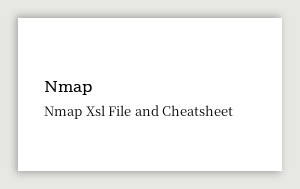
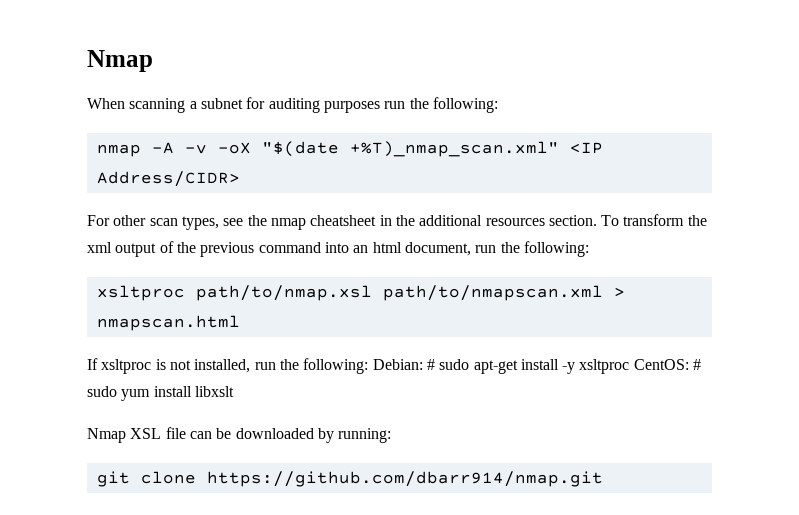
[44,105,234,119] Nmap Xsl File and Cheatsheet -> [87,97,498,113] [96,141,603,157] [96,171,240,187] [87,214,707,230] [87,241,589,257] [96,285,625,301] [96,315,240,331] [87,358,702,374] [87,386,234,401] [87,427,392,443] [96,471,603,487] When scanning a subnet for auditing purposes run the following: // nmap -A -v -oX "$(date +%T)_nmap_scan.xml" <IP Address/CIDR> // For other scan types, see the nmap cheatsheet in the additional resources section. To transform the xml output of the previous command into an html document, run the following: // xsltproc path/to/nmap.xsl path/to/nmapscan.xml > nmapscan.html // If xsltproc is not installed, run the following: Debian: # sudo apt-get install -y xsltproc CentOS: # sudo yum install libxslt // Nmap XSL file can be downloaded by running: // git clone https://github.com/dbarr914/nmap.git

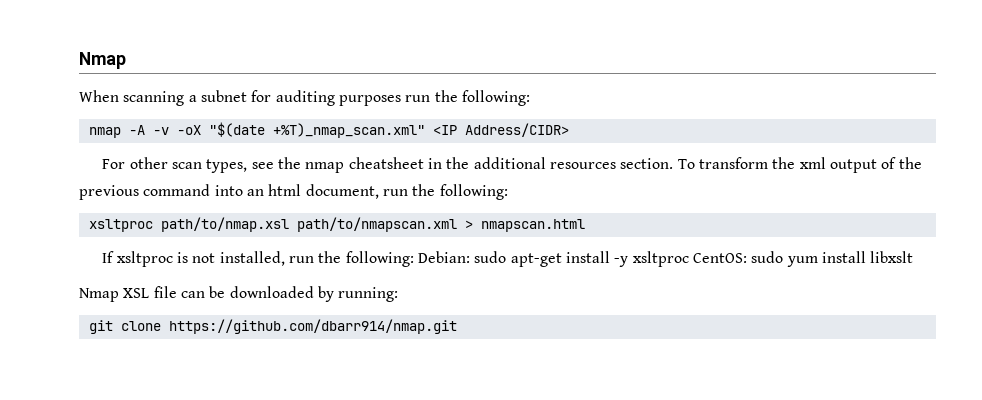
[426,359,435,370] # -> (470, 257) none
[693,359,702,370] # -> (747, 258) none

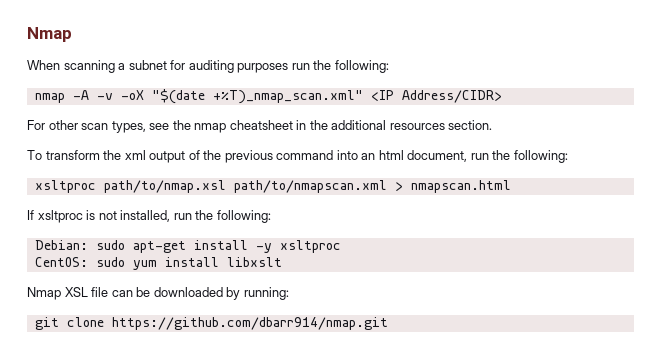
(674, 163) none -> (493, 125) //
(414, 259) none -> (271, 216) //
(689, 259) none -> (341, 246) //

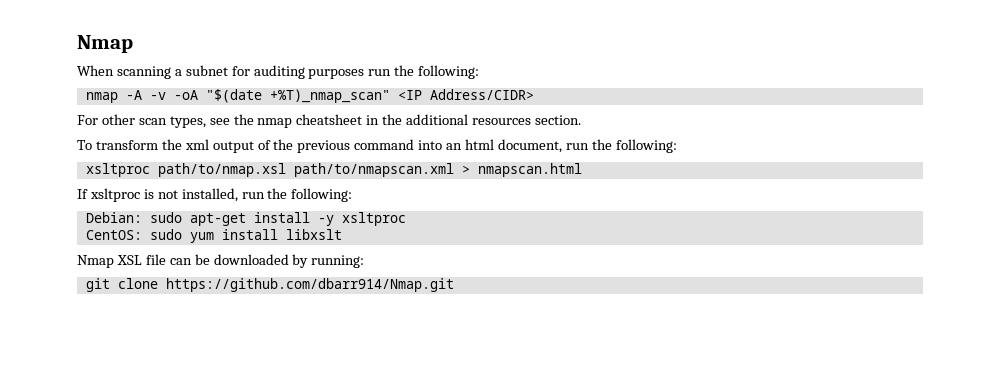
[120,89,363,104] -oX "$(date +%T)_nmap_scan.xml" -> [173,89,390,103] -oA "$(date +%T)_nmap_scan"
[111,317,388,330] https://github.com/dbarr914/nmap.git -> [165,278,454,292] https://github.com/dbarr914/Nmap.git

